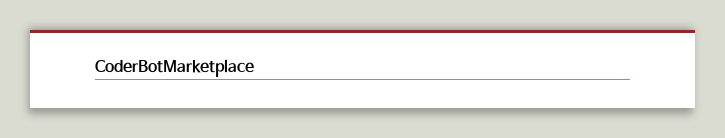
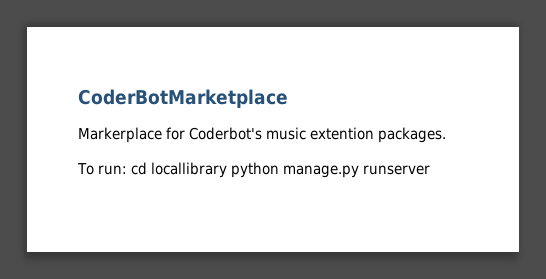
(254, 68) none -> [78,127,446,143] [77,162,430,178] // Markerplace for Coderbot's music extention packages. // To run: cd locallibrary python manage.py runserver

